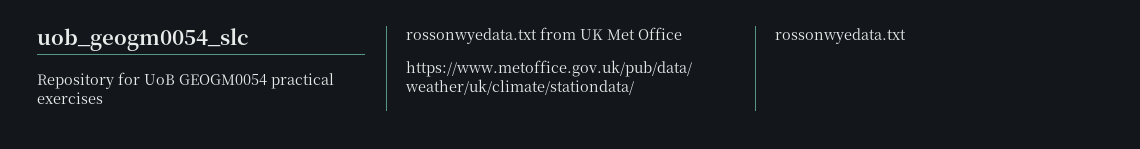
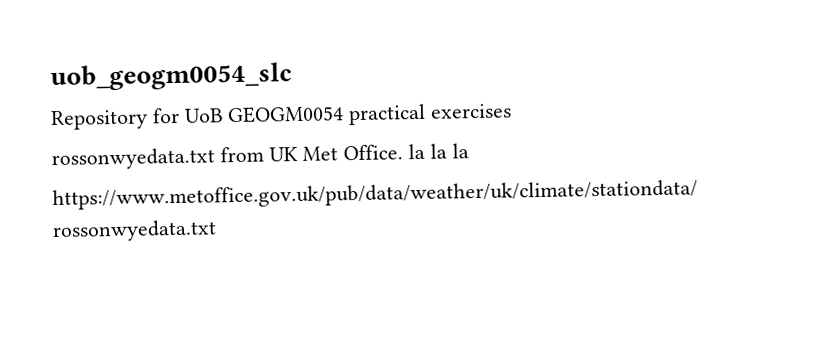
[638,27,682,40] Office -> [343,143,469,161] Office. la la la

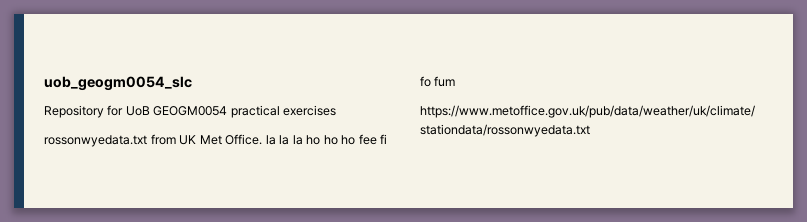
(469, 151) none -> [306,134,387,145] [420,76,456,87] ho ho ho fee fi fo fum

